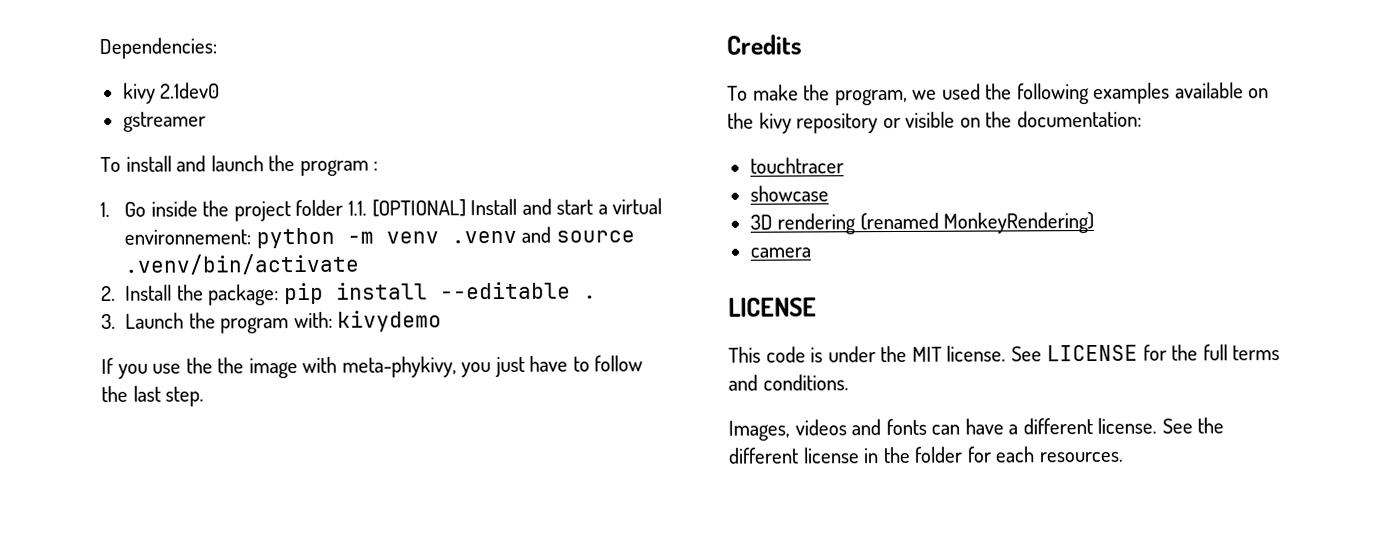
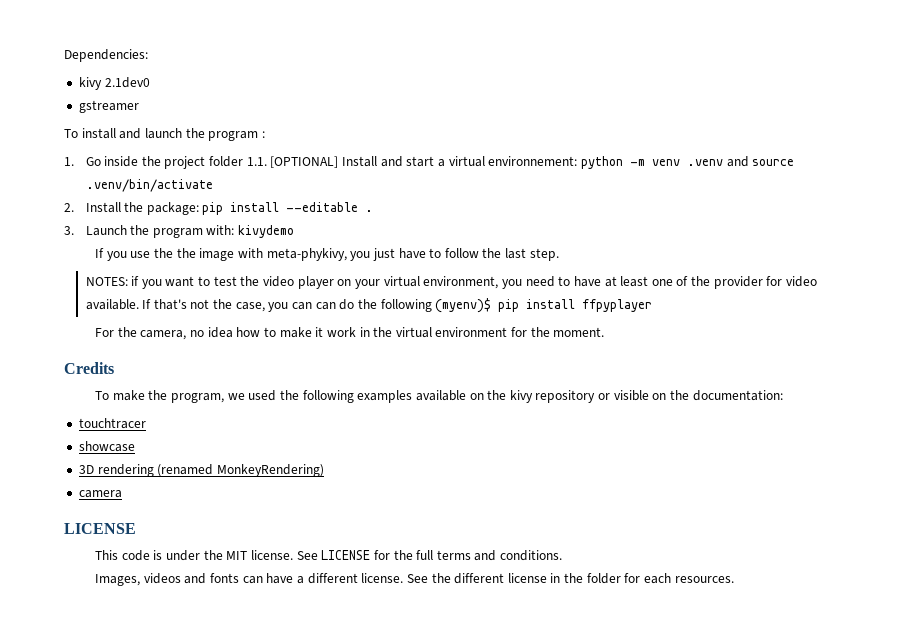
(205, 396) none -> [85,276,818,289] [85,298,653,313] [95,327,605,340] // NOTES: if you want to test the video player on your virtual environment, you need to have at least one of the provider for video available. If that's not the case, you can can do the following (myenv)$ pip install ffpyplayer // For the camera, no idea how to make it work in the virtual environment for the moment.

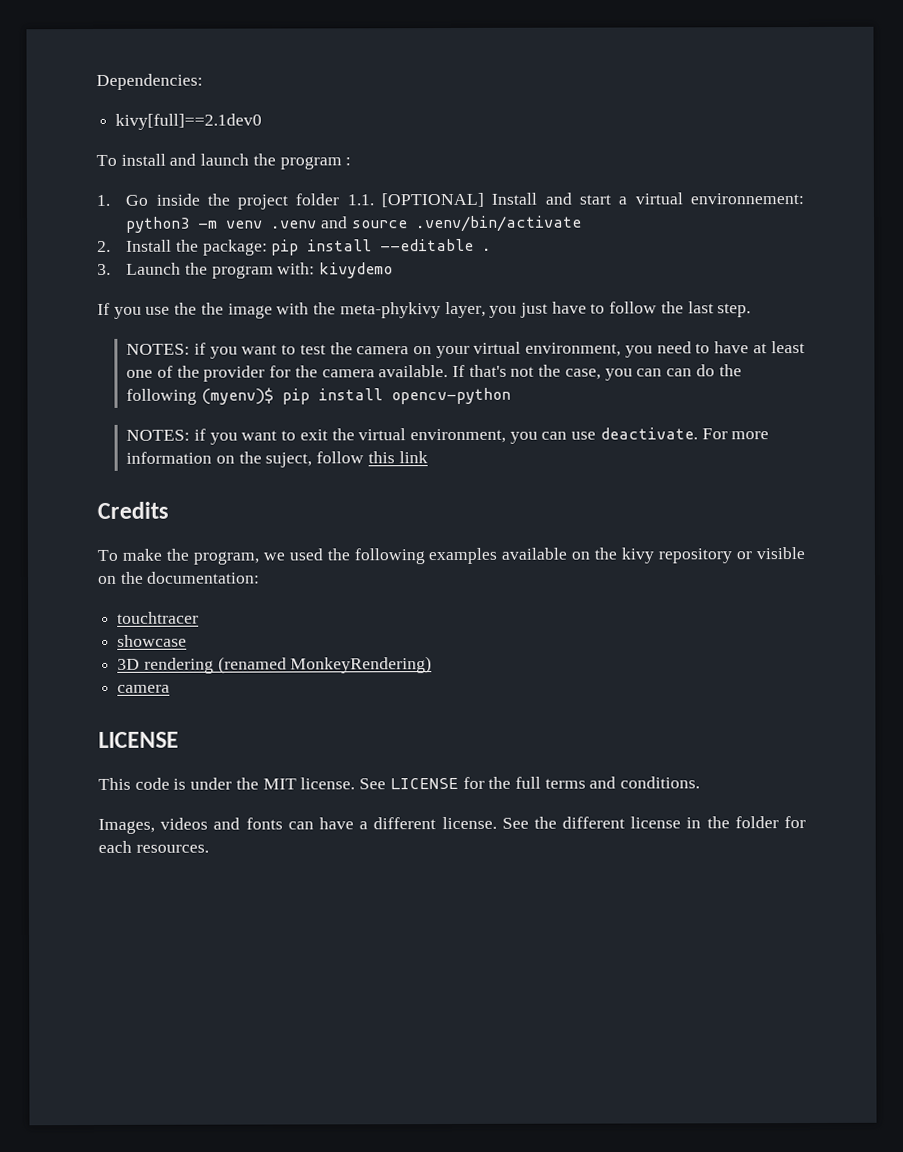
[78,77,150,90] [78,100,139,113] kivy 2.1dev0 // gstreamer -> [115,113,263,130] kivy[full]==2.1dev0
[580,156,623,169] python -> [125,216,191,233] python3
[266,248,347,261] meta-phykivy, -> [313,301,486,319] the meta-phykivy layer,
[263,276,334,289] video player -> [356,346,410,355] camera
[786,276,818,287] video -> [294,365,375,378] the camera
[582,299,653,312] [95,327,605,340] ffpyplayer // For the camera, no idea how to make it work in the virtual environment for the moment. -> [390,387,511,405] [126,427,770,445] [126,451,428,468] opencv-python // NOTES: if you want to exit the virtual environment, you can use deactivate. For more information on the suject, follow this link

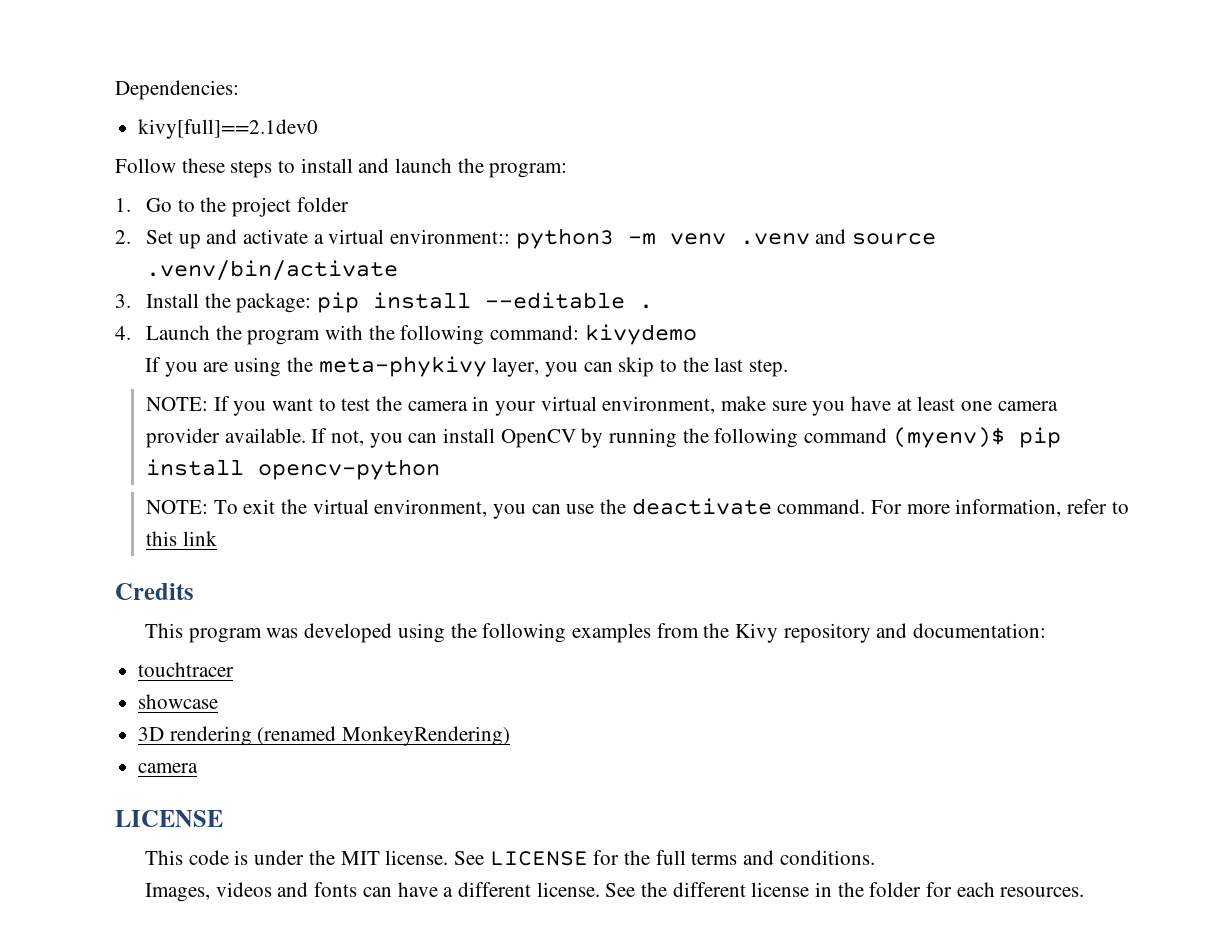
[96,154,117,166] To -> [115,158,296,178] Follow these steps to
[279,156,352,170] program : -> [489,163,568,178] program:
[155,193,200,206] inside -> [177,199,195,212] to
[346,192,612,208] 1.1. [OPTIONAL] Install and start -> [115,229,309,249] // 2. Set up and activate
[690,193,804,205] environnement: -> [390,229,511,244] environment::
[97,240,111,252] 2. -> [115,294,131,308] 3.
[97,263,111,275] 3. -> [115,326,131,340] 4.
[277,262,316,275] with: -> [325,325,580,345] with the following command:
[145,301,658,319] use the the image with the meta-phykivy layer, you just have to follow -> [203,356,677,377] are using the meta-phykivy layer, you can skip to
[126,342,206,355] NOTES: if -> [146,396,230,411] NOTE: If
[412,346,432,355] on -> [472,396,490,411] in
[624,341,711,358] you need to -> [721,396,846,416] make sure you
[156,364,742,382] [126,388,198,405] of the provider for the camera available. If that's not the case, you can can do the following -> [997,401,1058,411] [146,428,888,448] camera provider available. If not, you can install OpenCV by running the following command
[126,428,297,445] NOTES: if you want to -> [146,500,238,514] NOTE: To
[599,427,770,440] [126,451,428,468] [97,501,169,519] [97,547,805,565] [97,571,144,584] deactivate. For more information on the suject, follow this link // Credits // To make the program, we used the following examples available on the kivy repository or visible on the -> [600,498,1129,517] [146,531,217,546] [115,583,194,600] [145,623,908,643] the deactivate command. For more information, refer to this link // Credits // This program was developed using the following examples from the Kivy repository and

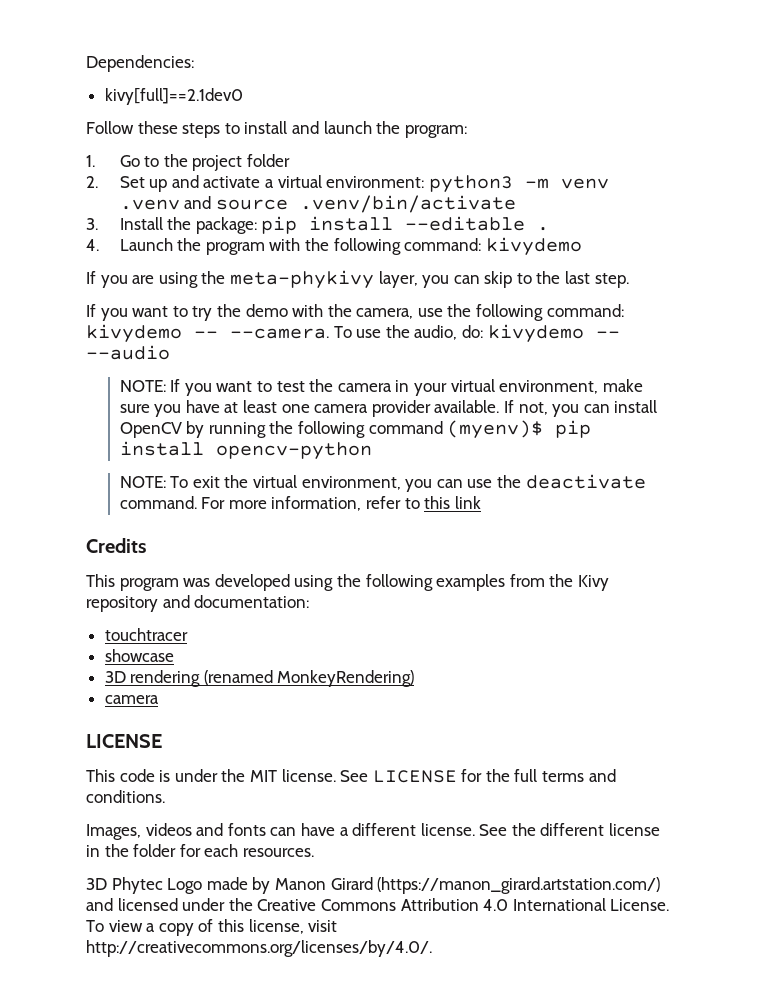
[390,229,511,244] environment:: -> [326,176,425,188] environment:
(788, 368) none -> [86,304,624,321] [86,324,620,343] [86,345,170,360] // If you want to try the demo with the camera, use the following command: kivydemo -- --camera. To use the audio, do: kivydemo -- --audio
(1085, 892) none -> [86,877,661,894] [86,898,670,911] [86,919,338,936] [86,940,432,957] // 3D Phytec Logo made by Manon Girard (https://manon_girard.artstation.com/) and licensed under the Creative Commons Attribution 4.0 International License. To view a copy of this license, visit http://creativecommons.org/licenses/by/4.0/.

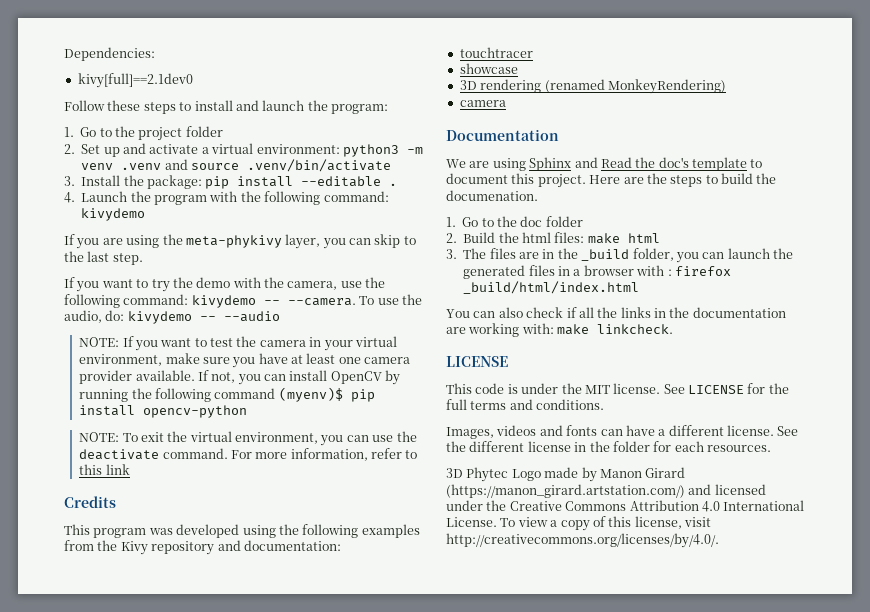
(159, 699) none -> [446,129,559,141] [446,157,763,171] [446,173,777,188] [446,190,538,201] [446,216,583,227] [446,232,660,244] [446,248,793,263] [463,265,731,279] [463,281,640,294] [446,307,786,318] [446,323,674,337] // Documentation // We are using Sphinx and Read the doc's template to document this project. Here are the steps to build the documenation. // 1. Go to the doc folder // 2. Build the html files: make html // 3. The files are in the _build folder, you can launch the generated files in a browser with : firefox _build/html/index.html // You can also check if all the links in the documentation are working with: make linkcheck.

